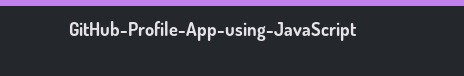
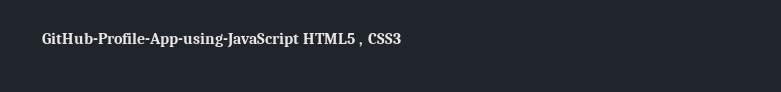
(357, 31) none -> [303,33,401,47] HTML5 , CSS3

